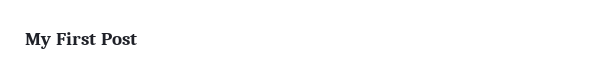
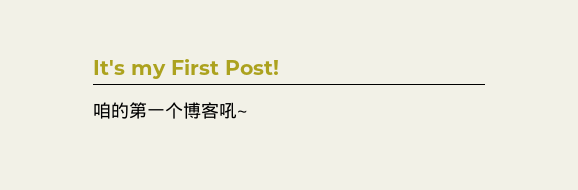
[25,32,138,49] My First Post -> [93,59,279,79] [93,102,247,119] It's my First Post! // 咱的第一个博客吼~

